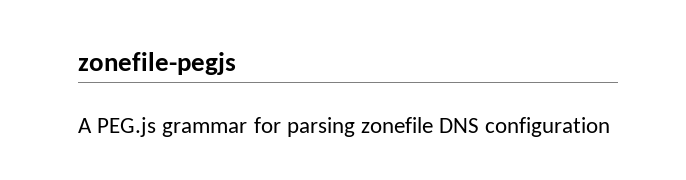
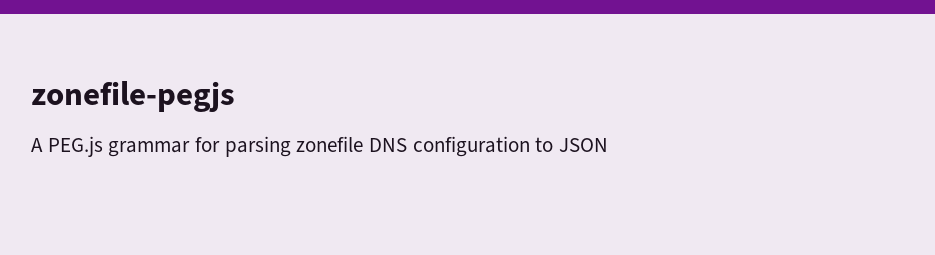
(611, 127) none -> [535,137,609,152] to JSON

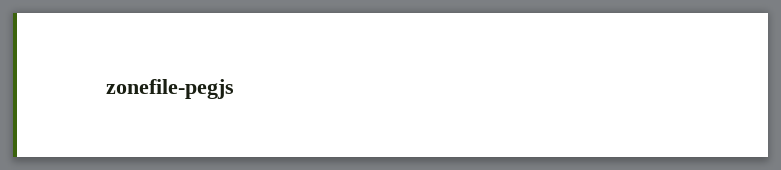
[31,136,609,157] // A PEG.js grammar for parsing zonefile DNS configuration to JSON -> (234, 89) none

